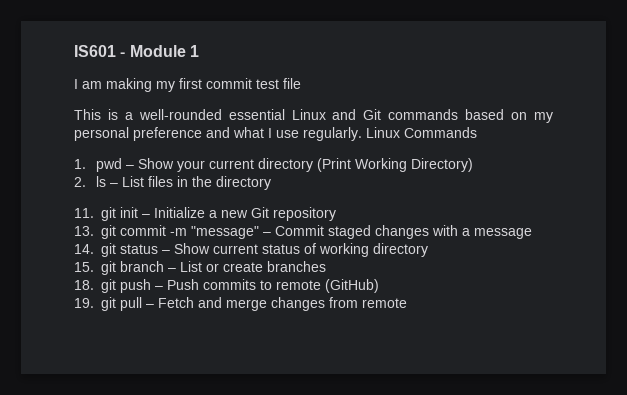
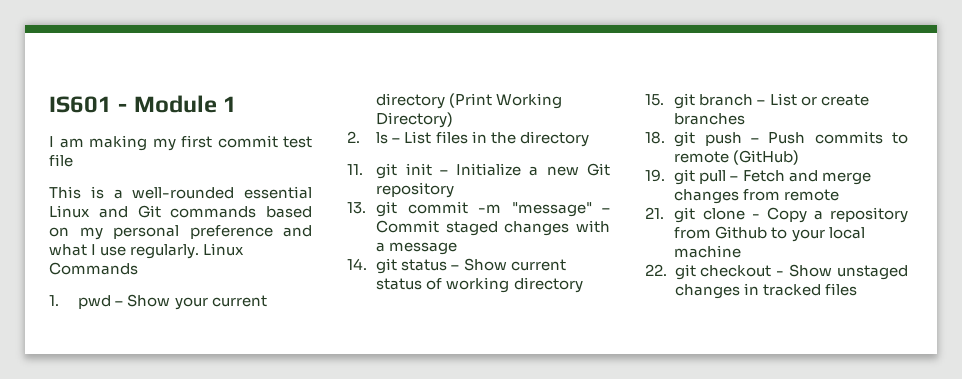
(407, 303) none -> [645,207,908,223] [674,226,865,242] [674,245,742,258] [645,264,908,280] [674,283,857,299] // 21. git clone - Copy a repository from Github to your local machine // 22. git checkout - Show unstaged changes in tracked files

